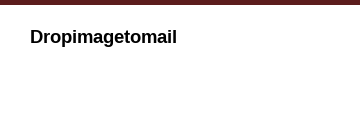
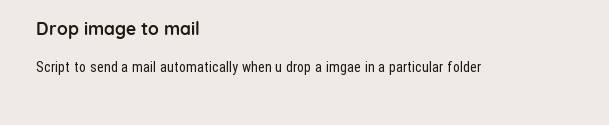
[30,30,177,47] Dropimagetomail -> [36,21,200,39] [36,61,481,75] Drop image to mail // Script to send a mail automatically when u drop a imgae in a particular folder

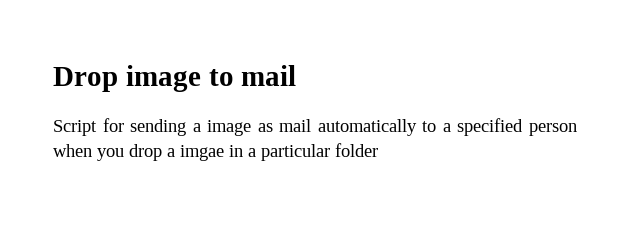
[73,61,283,75] to send a mail automatically when u -> [102,118,577,136] [53,144,124,161] for sending a image as mail automatically to a specified person when you

